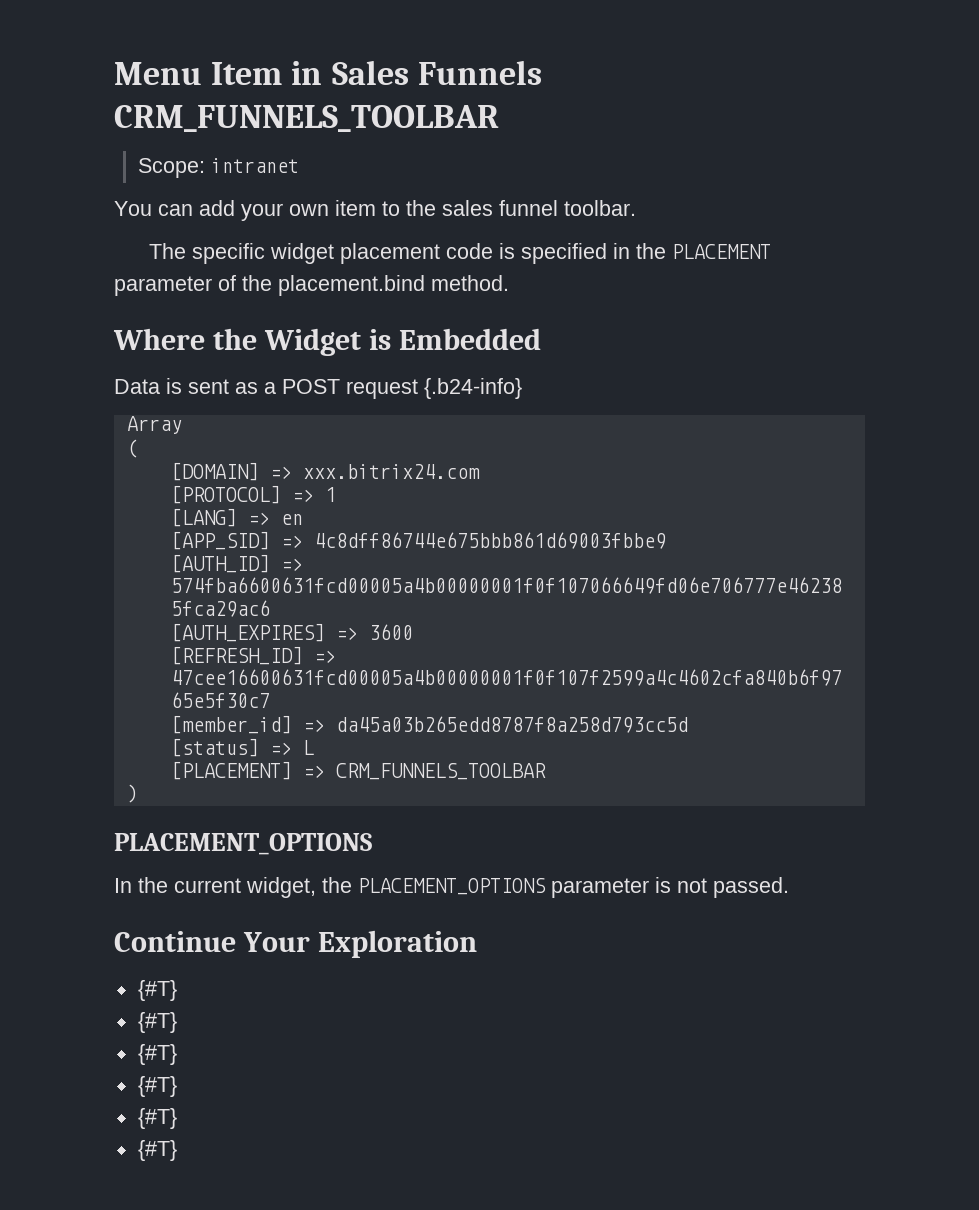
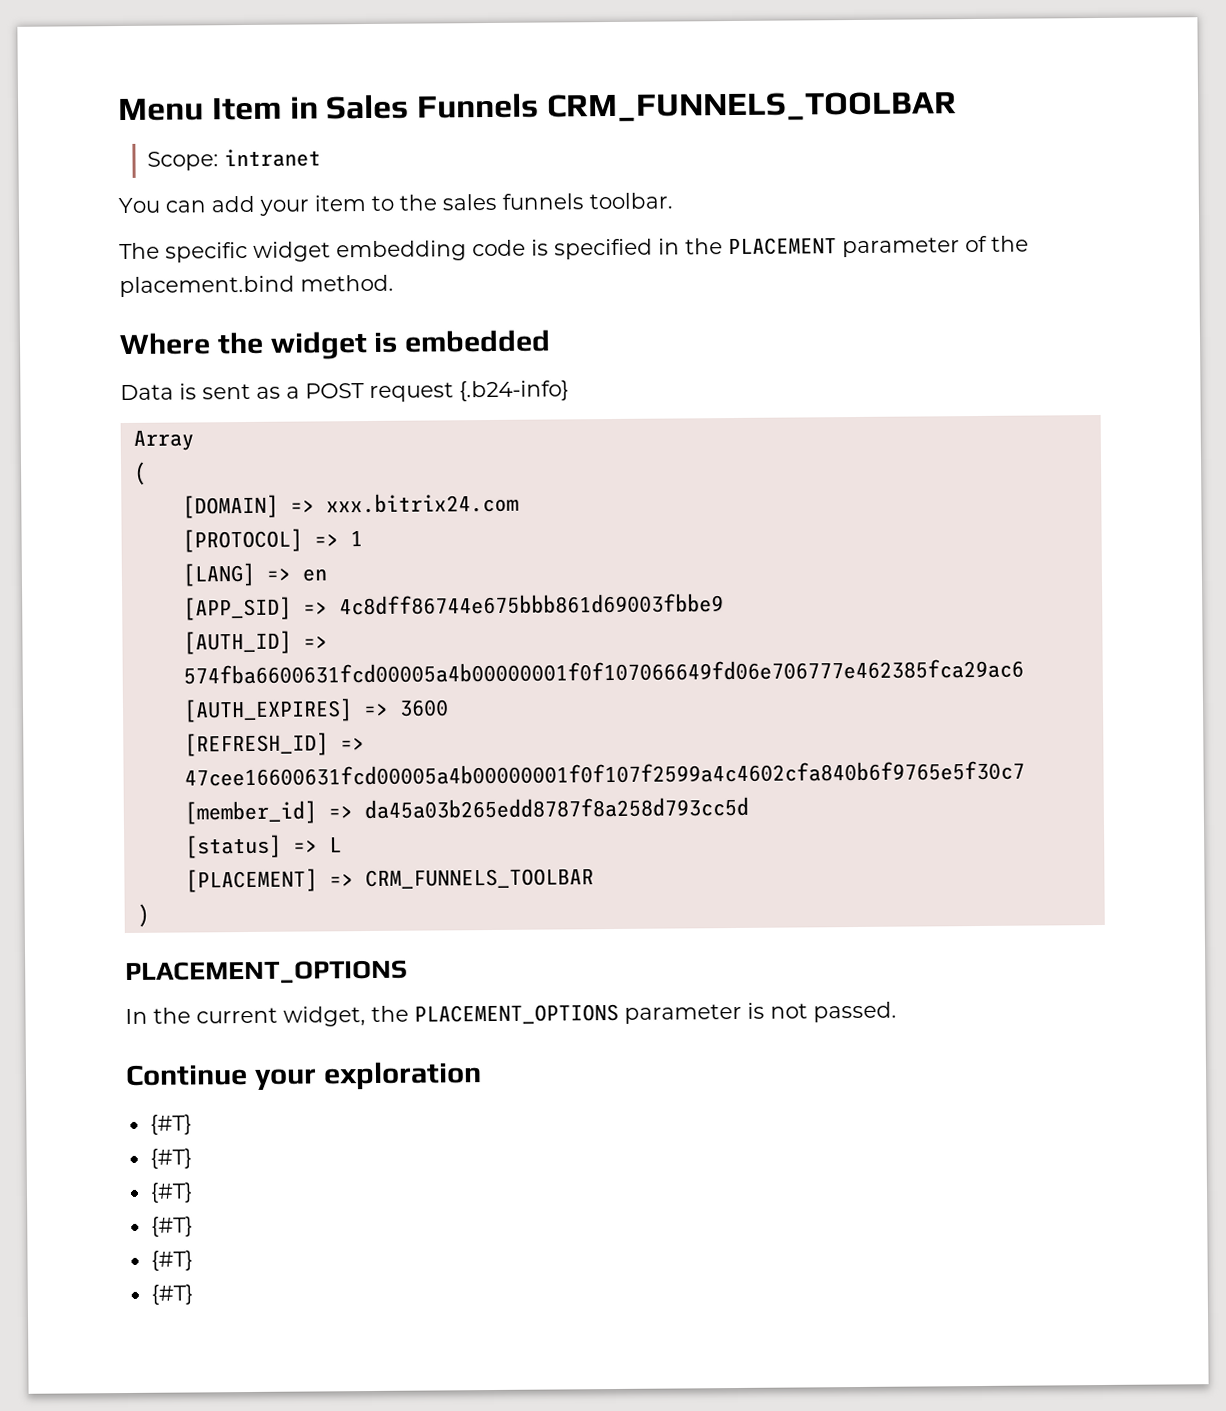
[289,204,329,216] own -> (309, 207) none
[499,200,558,216] funnel -> [502,193,584,210] funnels
[339,243,440,264] placement -> [336,240,467,262] embedding
[263,328,541,356] Widget is Embedded -> [269,329,552,360] widget is embedded
[242,930,477,958] Your Exploration -> [253,1061,482,1091] your exploration

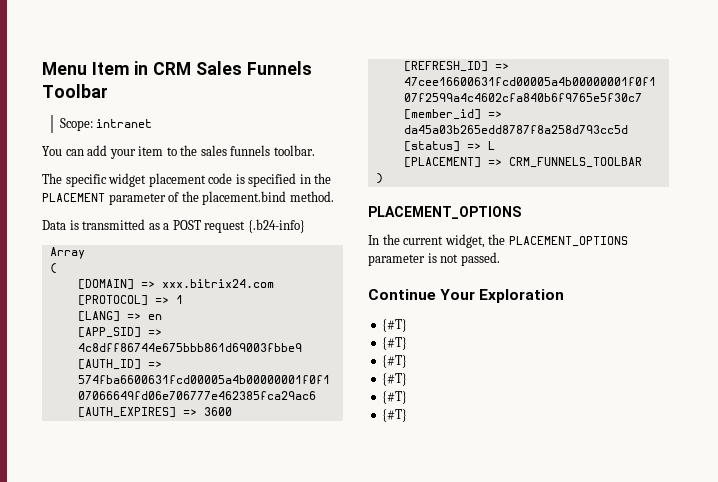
(319, 107) none -> [153,62,192,75] CRM
[545,91,957,123] CRM_FUNNELS_TOOLBAR -> [42,84,108,98] Toolbar
[336,240,467,262] embedding -> [148,173,206,187] placement
[119,329,552,360] // Where the widget is embedded -> (334, 196) none
[202,383,251,400] sent -> [82,219,146,230] transmitted
[253,1061,482,1091] your exploration -> [440,289,565,303] Your Exploration

